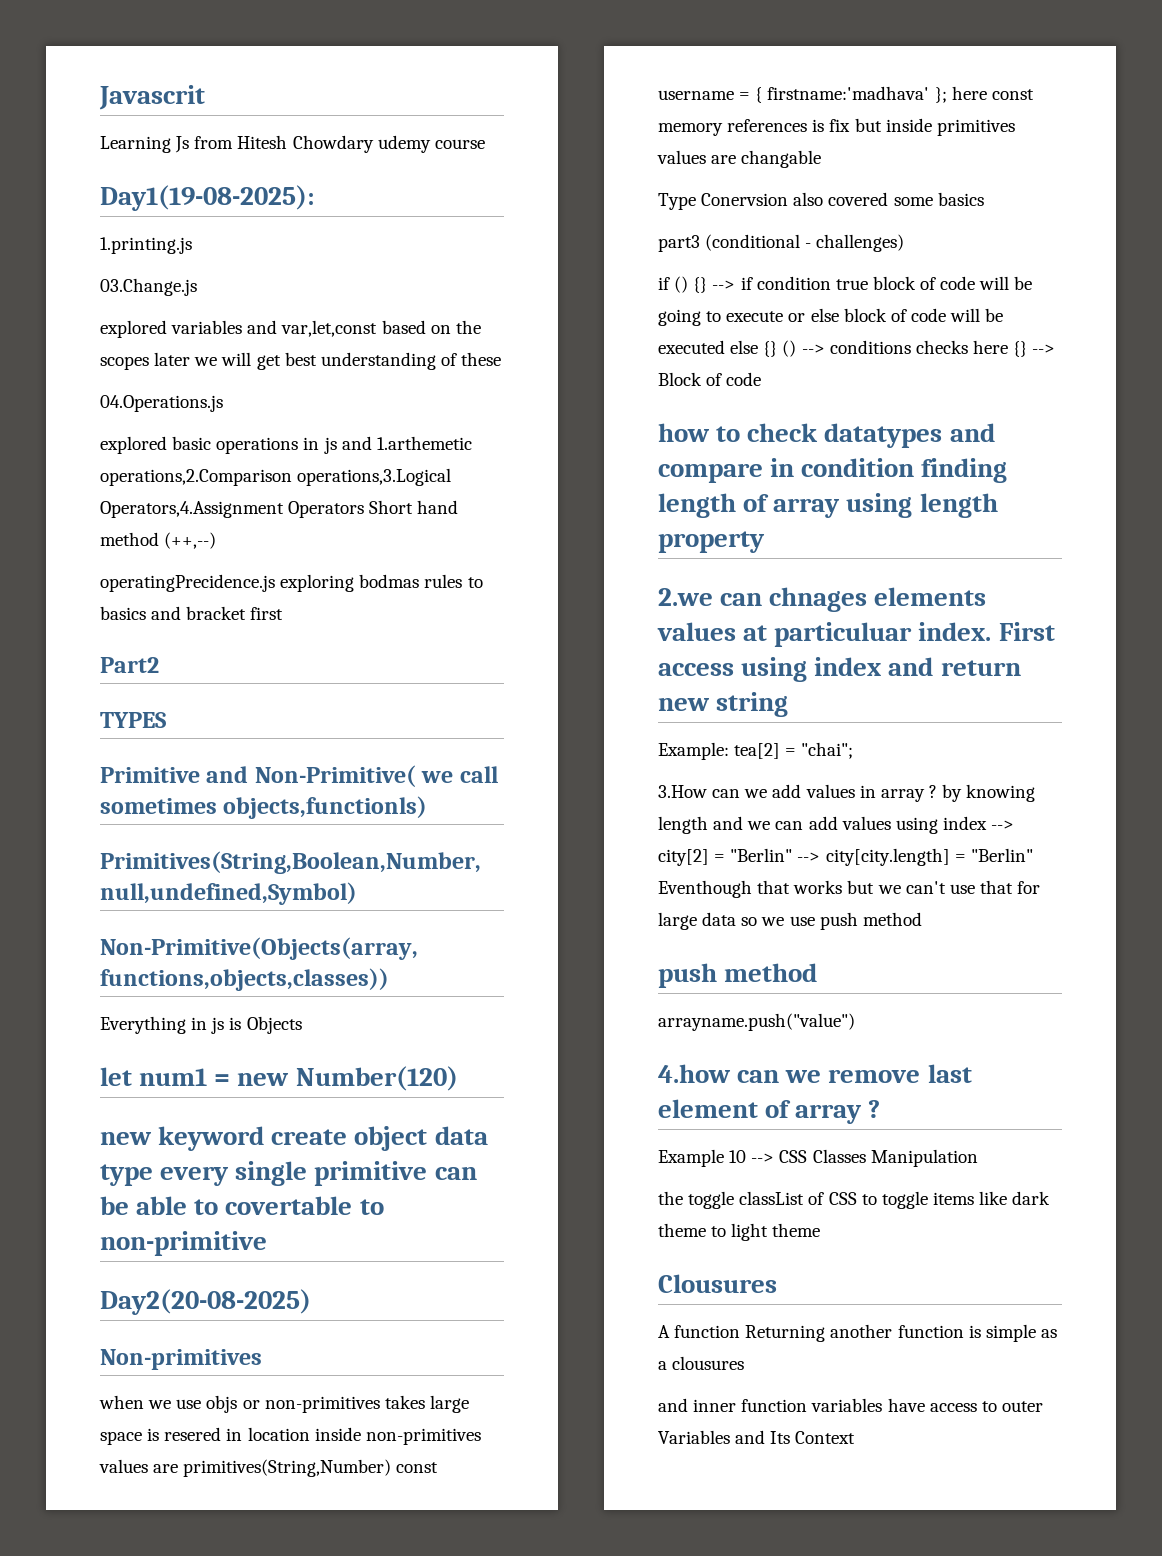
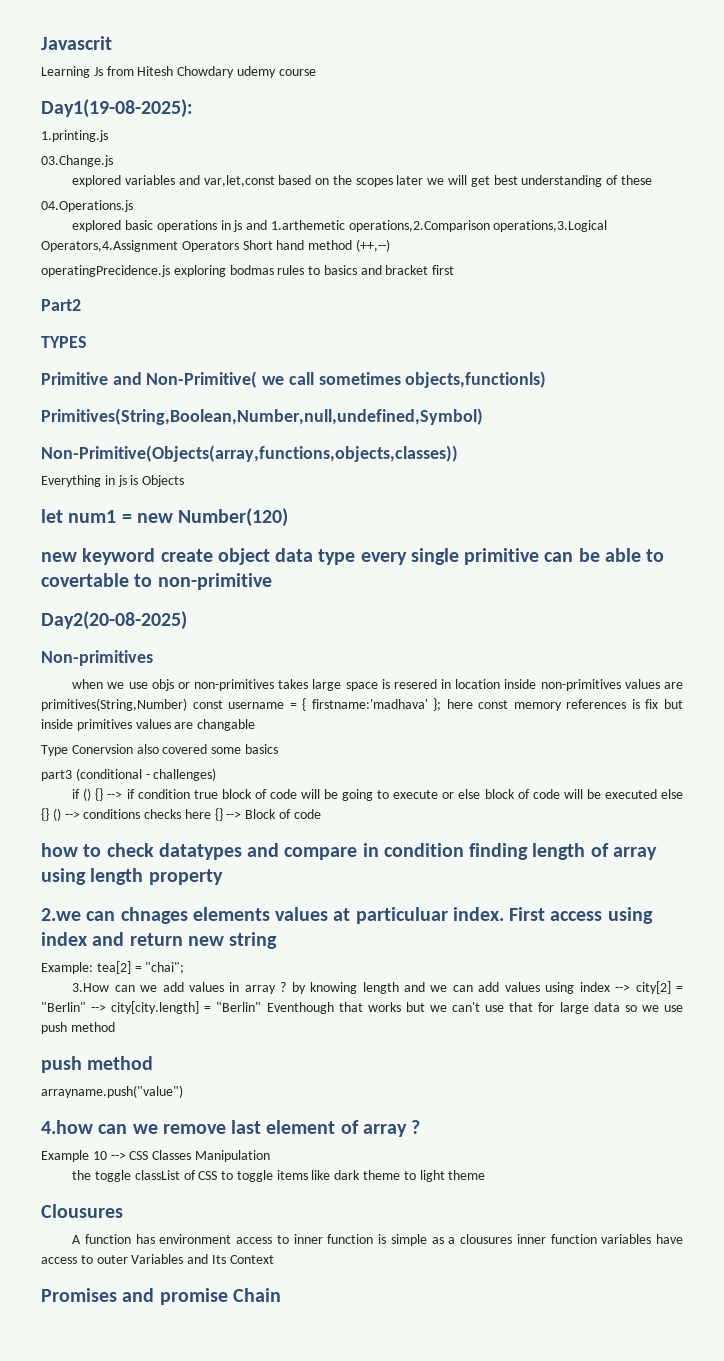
[745,1324,893,1342] Returning another -> [135,1234,323,1244] has environment access to inner
[658,1398,688,1412] // and -> (513, 1239) none
(856, 1437) none -> [41,1288,281,1305] // Promises and promise Chain

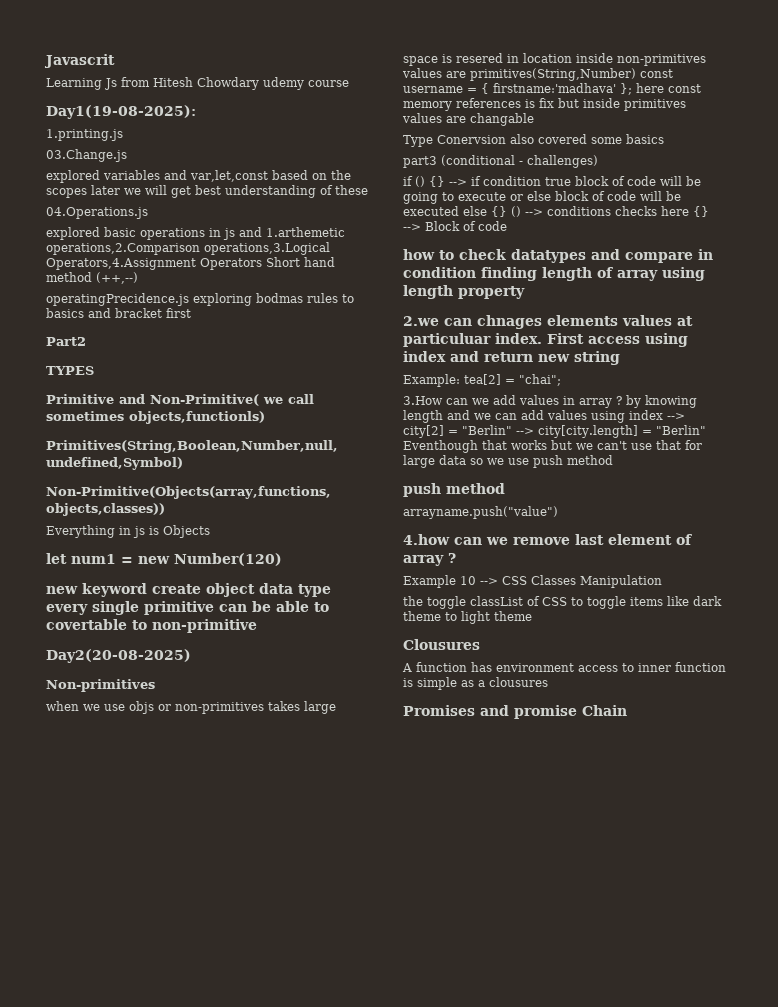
[516,1234,683,1244] [41,1254,274,1264] inner function variables have access to outer Variables and Its Context -> (548, 682) none

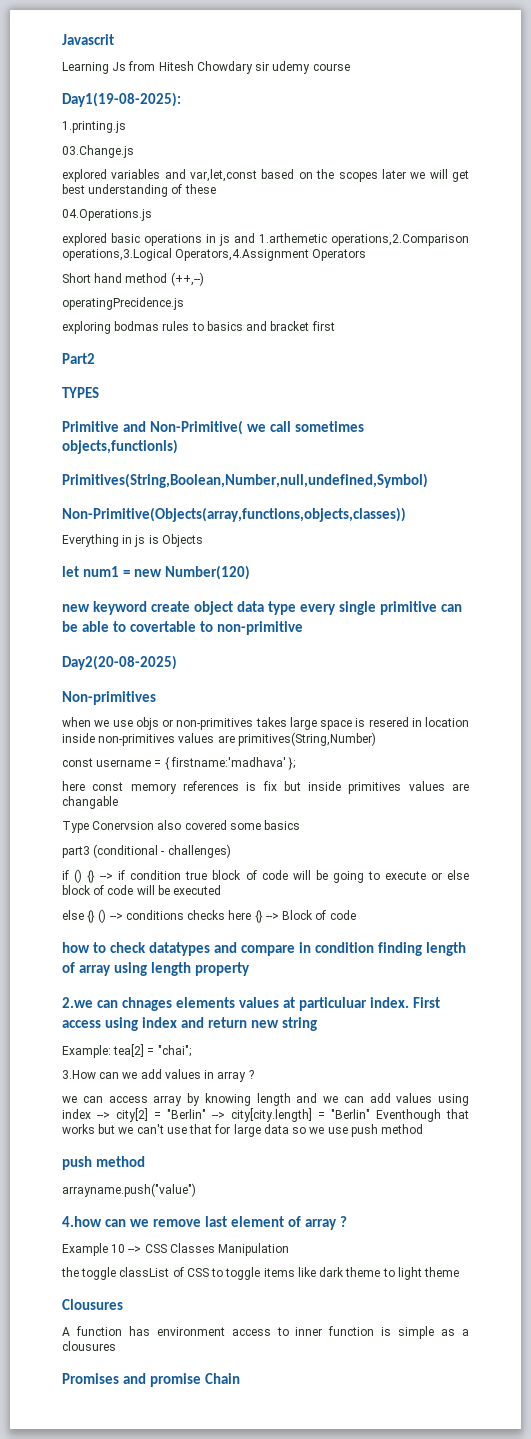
(259, 83) none -> [255,62,270,71] sir
(262, 264) none -> (367, 255) //
(189, 299) none -> (184, 303) //
(636, 74) none -> (376, 739) //
(632, 89) none -> (296, 763) //
(459, 211) none -> (222, 890) //
(622, 400) none -> [62,1095,183,1106] // we can access array

